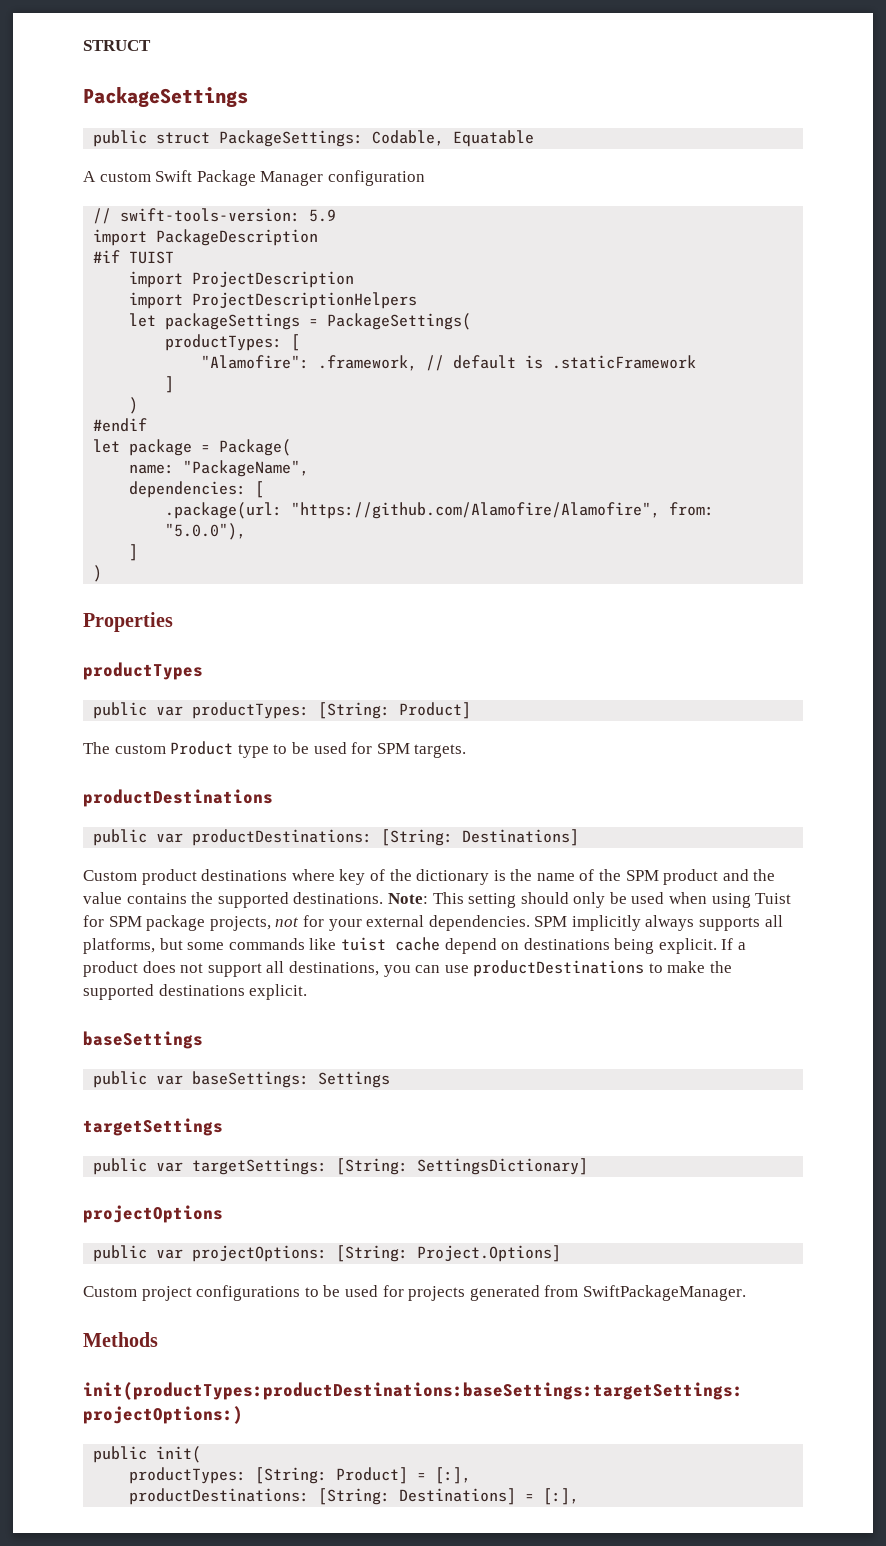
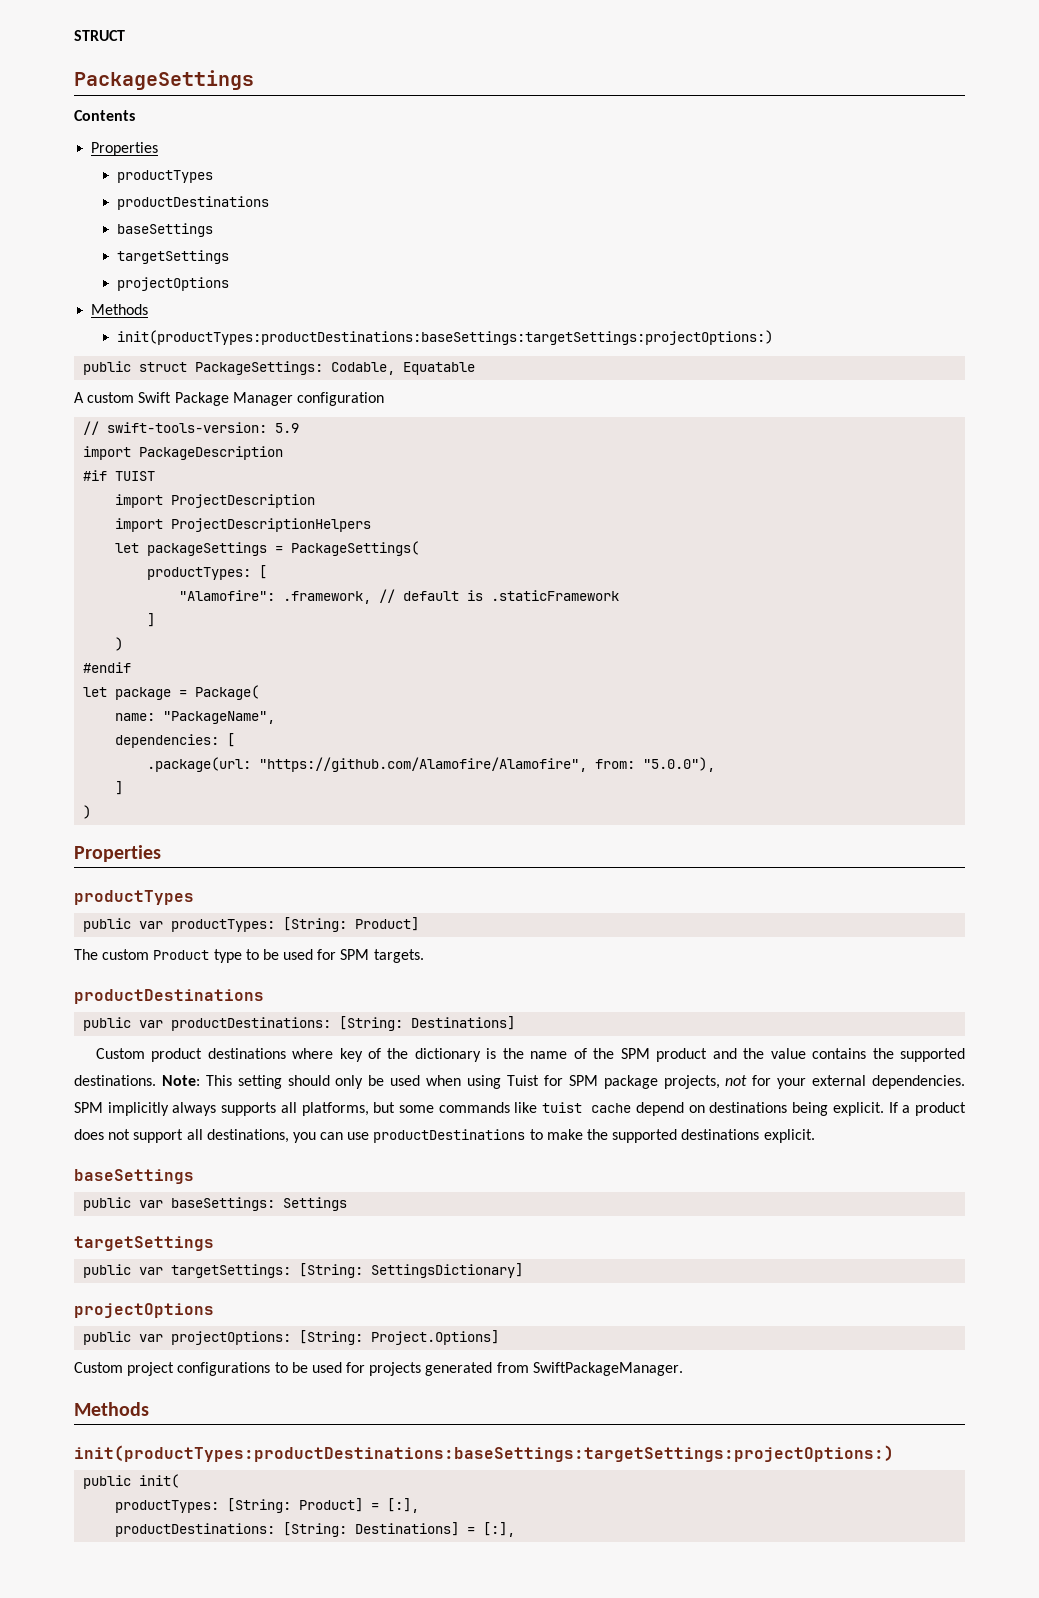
(248, 97) none -> [74,110,135,121] [91,142,159,156] [116,170,213,183] [116,196,269,210] [116,223,213,237] [116,250,229,264] [116,277,229,291] [91,304,149,315] [116,330,773,345] // Contents // Properties // productTypes // productDestinations // baseSettings // targetSettings // projectOptions // Methods // init(productTypes:productDestinations:baseSettings:targetSettings:projectOptions:)

